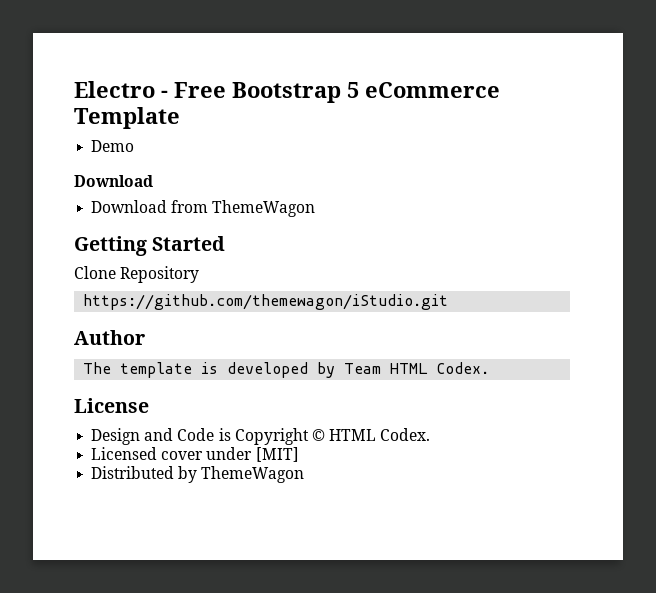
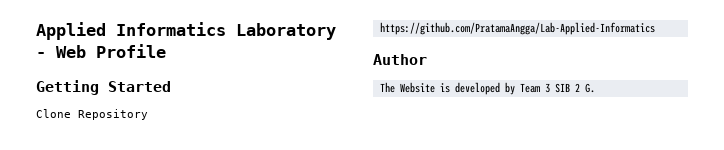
[74,81,500,103] [74,107,180,129] [91,140,135,152] [74,175,153,187] [91,200,316,217] Electro - Free Bootstrap 5 eCommerce Template // Demo // Download // Download from ThemeWagon -> [36,22,336,40] [36,44,166,58] Applied Informatics Laboratory - Web Profile
[83,294,449,310] https://github.com/themewagon/iStudio.git -> [379,22,655,35] https://github.com/PratamaAngga/Lab-Applied-Informatics
[120,362,193,378] template -> [399,82,435,93] Website
[390,362,490,374] [74,398,149,413] [91,428,431,445] [91,447,299,462] [91,466,305,483] HTML Codex. // License // Design and Code is Copyright © HTML Codex. // Licensed cover under [MIT] // Distributed by ThemeWagon -> [544,83,595,93] 3 SIB 2 G.

